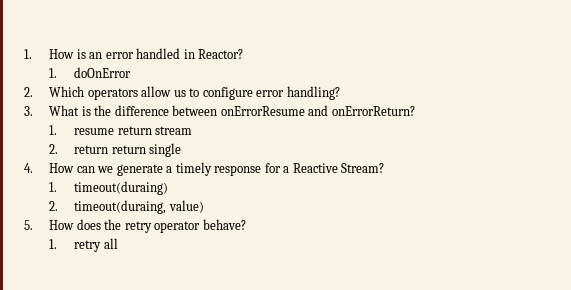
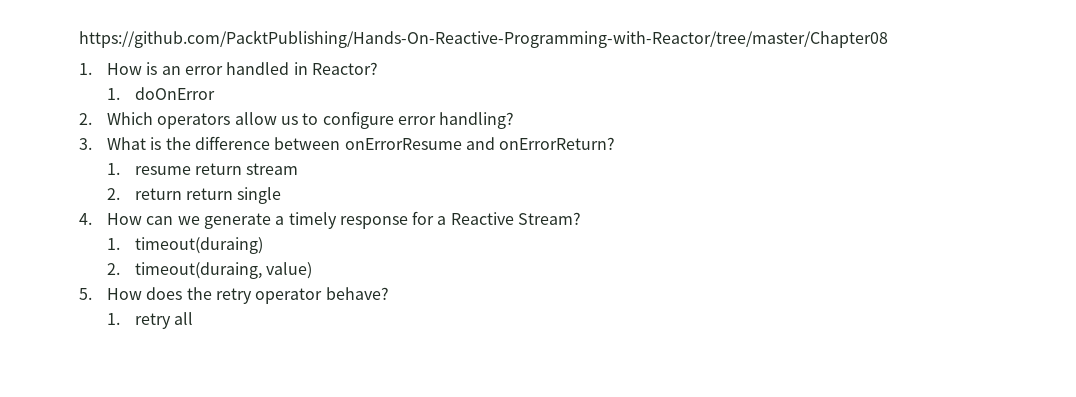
(24, 54) none -> [79,30,888,48] https://github.com/PacktPublishing/Hands-On-Reactive-Programming-with-Reactor/tree/master/Chapter08 //

